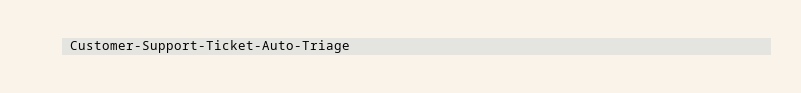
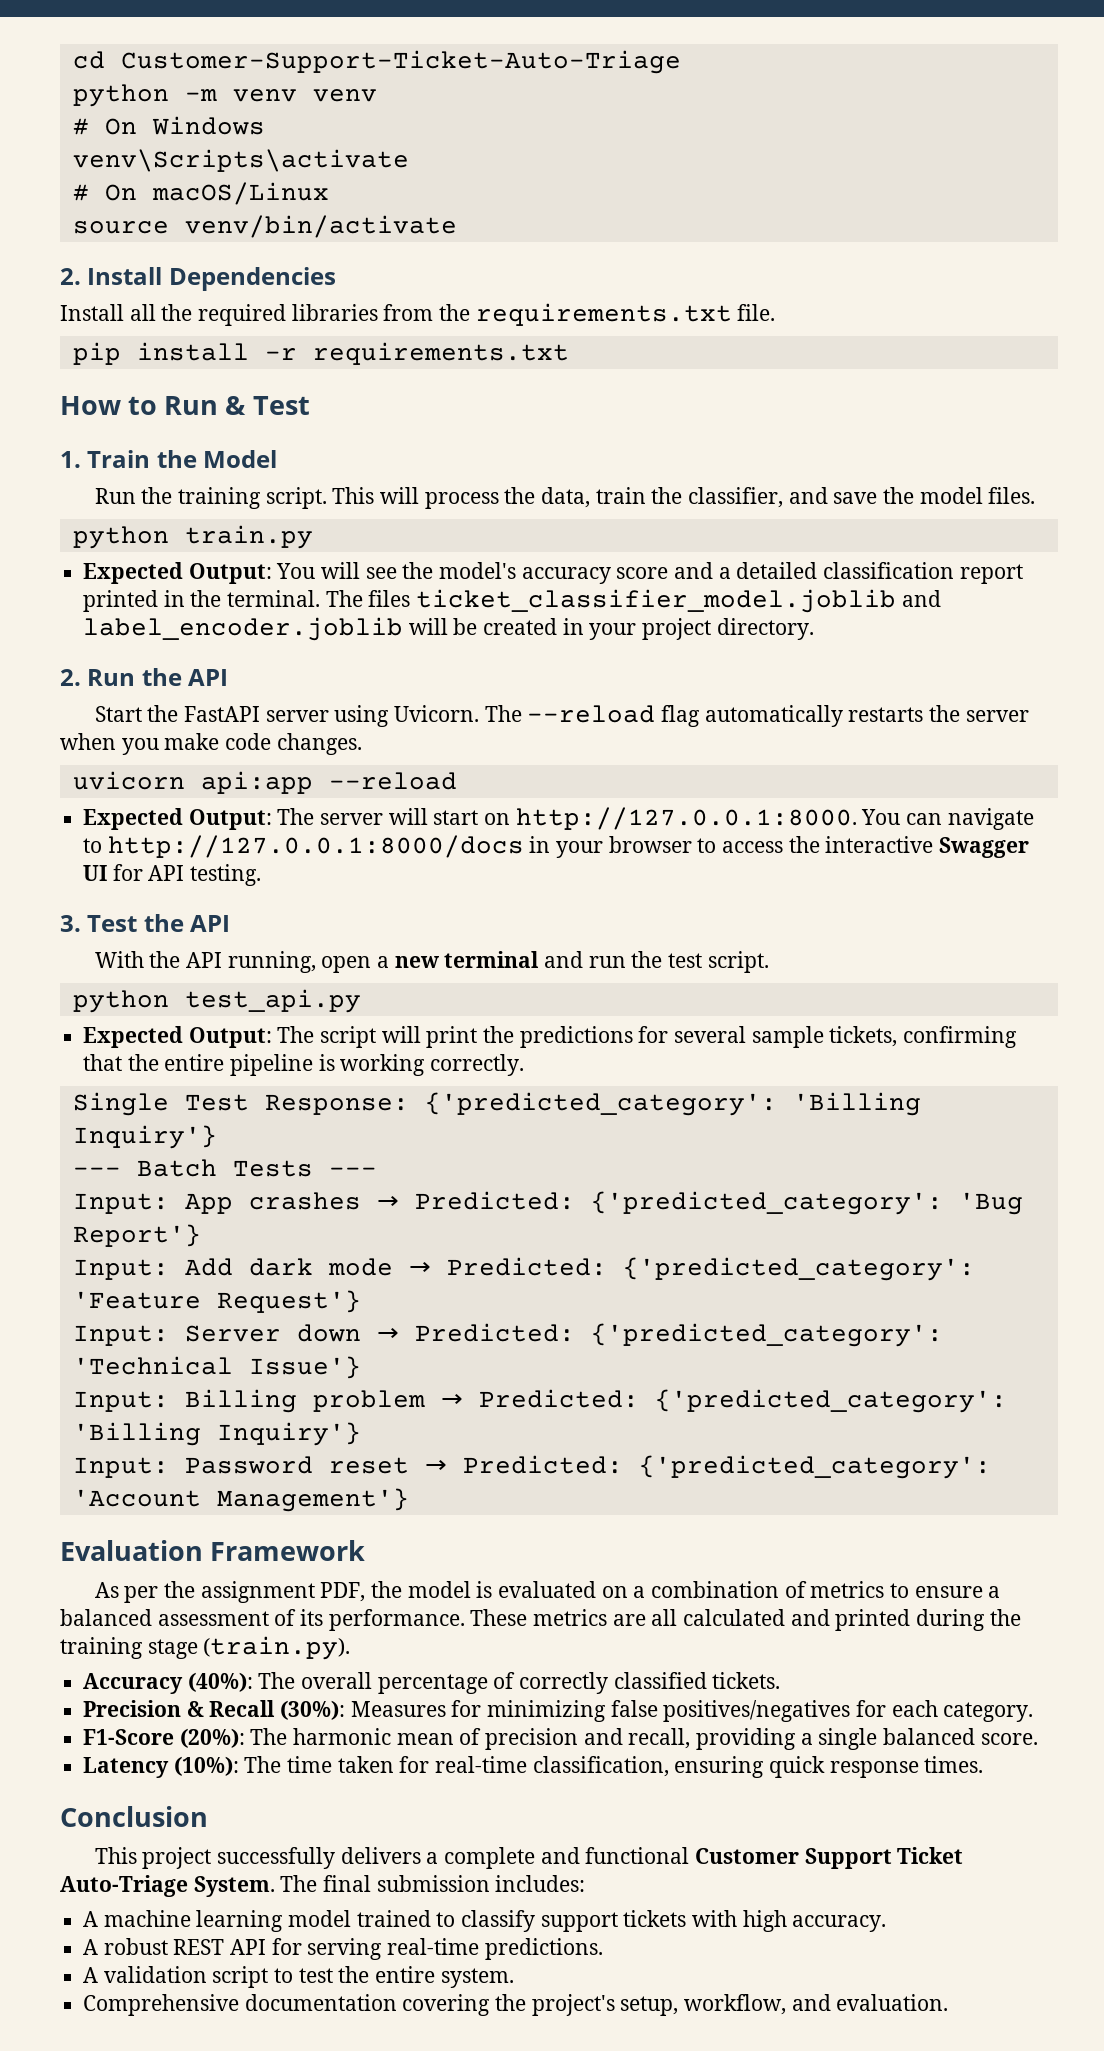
(69, 46) none -> [72,51,105,69] cd
(350, 46) none -> [72,84,377,107] [72,116,265,135] [72,149,409,172] [72,182,329,205] [72,215,457,238] [60,267,336,291] [60,303,776,326] [72,342,569,365] [60,396,310,415] [60,450,278,468] [94,487,1036,509] [72,525,313,549] [83,562,1023,584] [83,589,941,613] [83,617,814,641] [60,668,229,686] [94,705,1029,727] [60,733,362,755] [72,771,457,794] [83,807,1034,830] [83,835,1030,858] [83,864,262,886] [60,914,231,932] [94,951,769,973] [72,989,361,1013] [83,1026,1018,1048] [83,1054,525,1076] [72,1092,921,1116] [72,1125,217,1149] [72,1159,377,1177] [72,1191,1023,1215] [72,1224,201,1247] [72,1257,975,1281] [72,1290,361,1313] [72,1323,943,1347] [72,1356,361,1379] [72,1389,1007,1413] [72,1422,361,1446] [72,1455,991,1479] [72,1488,409,1512] [60,1540,366,1561] [94,1581,1001,1603] [60,1609,1021,1631] [60,1636,351,1660] [83,1672,781,1694] [83,1700,1034,1722] [83,1728,1038,1750] [83,1756,984,1778] [60,1806,208,1827] [94,1847,964,1869] [60,1875,586,1897] [83,1910,887,1932] [83,1938,603,1960] [83,1966,514,1988] [83,1994,949,2016] // python -m venv venv // # On Windows // venv\Scripts\activate // # On macOS/Linux // source venv/bin/activate // 2. Install Dependencies // Install all the required libraries from the requirements.txt file. // pip install -r requirements.txt // How to Run & Test // 1. Train the Model // Run the training script. This will process the data, train the classifier, and save the model files. // python train.py // Expected Output: You will see the model's accuracy score and a detailed classification report printed in the terminal. The files ticket_classifier_model.joblib and label_encoder.joblib will be created in your project directory. // 2. Run the API // Start the FastAPI server using Uvicorn. The --reload flag automatically restarts the server when you make code changes. // uvicorn api:app --reload // Expected Output: The server will start on http://127.0.0.1:8000. You can navigate to http://127.0.0.1:8000/docs in your browser to access the interactive Swagger UI for API testing. // 3. Test the API // With the API running, open a new terminal and run the test script. // python test_api.py // Expected Output: The script will print the predictions for several sample tickets, confirming that the entire pipeline is working correctly. // Single Test Response: {'predicted_category': 'Billing Inquiry'} // --- Batch Tests --- // Input: App crashes → Predicted: {'predicted_category': 'Bug Report'} // Input: Add dark mode → Predicted: {'predicted_category': 'Feature Request'} // Input: Server down → Predicted: {'predicted_category': 'Technical Issue'} // Input: Billing problem → Predicted: {'predicted_category': 'Billing Inquiry'} // Input: Password reset → Predicted: {'predicted_category': 'Account Management'} // Evaluation Framework // As per the assignment PDF, the model is evaluated on a combination of metrics to ensure a balanced assessment of its performance. These metrics are all calculated and printed during the training stage (train.py). // Accuracy (40%): The overall percentage of correctly classified tickets. // Precision & Recall (30%): Measures for minimizing false positives/negatives for each category. // F1-Score (20%): The harmonic mean of precision and recall, providing a single balanced score. // Latency (10%): The time taken for real-time classification, ensuring quick response times. // Conclusion // This project successfully delivers a complete and functional Customer Support Ticket Auto-Triage System. The final submission includes: // A machine learning model trained to classify support tickets with high accuracy. // A robust REST API for serving real-time predictions. // A validation script to test the entire system. // Comprehensive documentation covering the project's setup, workflow, and evaluation.

